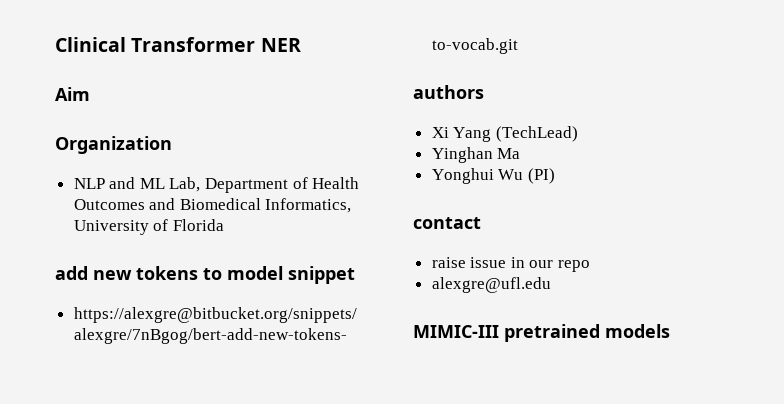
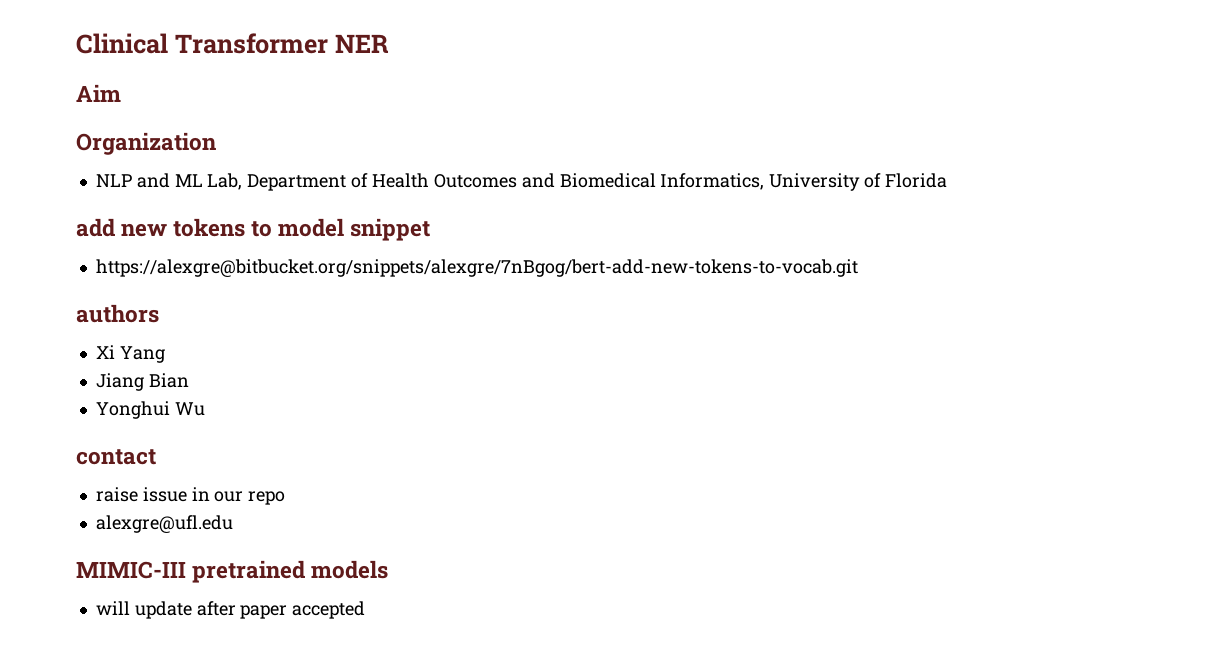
[495,126,578,142] [431,147,521,163] (TechLead) // Yinghan Ma -> [95,373,189,391] // Jiang Bian
[527,168,555,184] (PI) -> (205, 409) none
(670, 331) none -> [95,601,366,619] // will update after paper accepted

